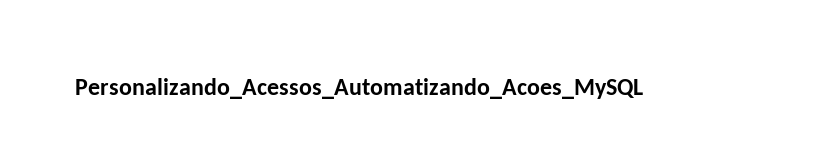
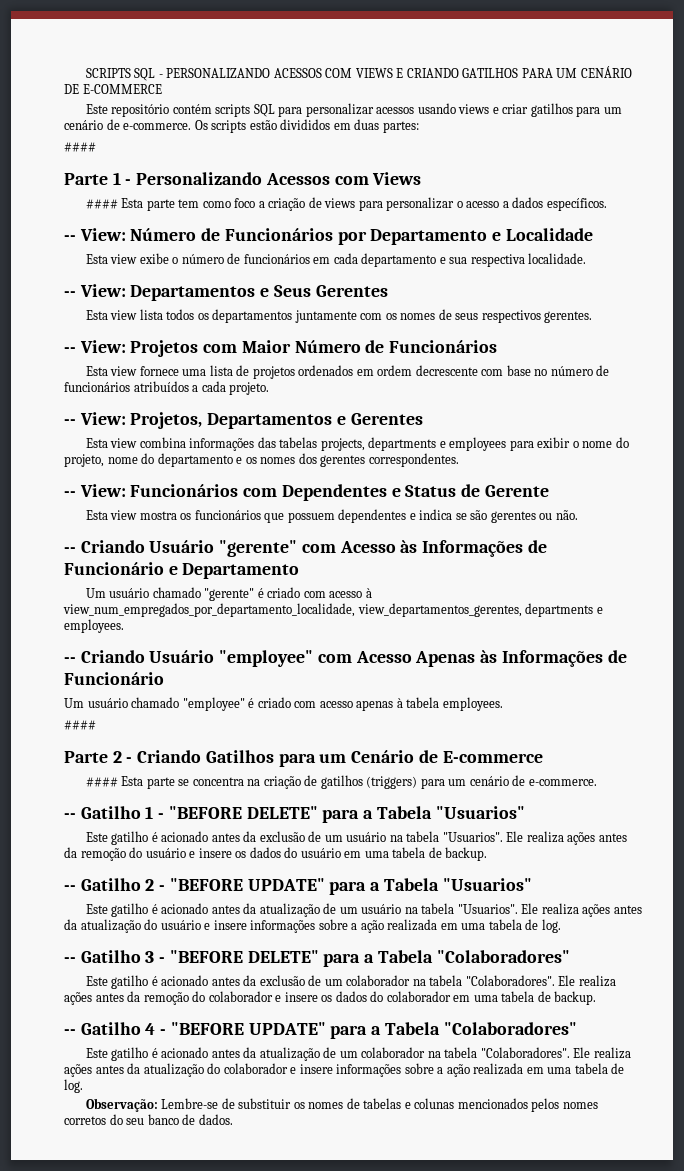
[75,78,643,99] Personalizando_Acessos_Automatizando_Acoes_MySQL -> [85,66,632,81] [64,84,162,94] [85,103,622,117] [64,119,419,133] [64,142,96,152] [64,172,422,185] [85,197,607,211] [64,228,593,245] [85,253,587,267] [64,284,388,301] [85,309,593,323] [64,340,498,357] [85,365,610,379] [64,381,270,395] [64,412,423,429] [85,437,629,451] [64,453,459,467] [64,484,549,501] [85,509,578,523] [64,540,547,557] [64,562,300,579] [85,587,372,601] [63,603,603,617] [64,619,124,633] [64,650,627,667] [64,672,164,685] [64,697,503,711] [64,720,96,730] [64,750,543,767] [85,775,597,789] [64,806,525,823] [85,831,627,845] [64,847,488,861] [64,878,532,895] [85,903,642,917] [64,919,561,933] [64,950,570,967] [85,975,616,989] [64,991,597,1005] [64,1022,577,1039] [85,1047,631,1061] [64,1063,625,1077] [64,1079,83,1093] [85,1098,598,1112] [64,1114,233,1125] SCRIPTS SQL - PERSONALIZANDO ACESSOS COM VIEWS E CRIANDO GATILHOS PARA UM CENÁRIO DE E-COMMERCE // Este repositório contém scripts SQL para personalizar acessos usando views e criar gatilhos para um cenário de e-commerce. Os scripts estão divididos em duas partes: // #### // Parte 1 - Personalizando Acessos com Views // #### Esta parte tem como foco a criação de views para personalizar o acesso a dados específicos. // -- View: Número de Funcionários por Departamento e Localidade // Esta view exibe o número de funcionários em cada departamento e sua respectiva localidade. // -- View: Departamentos e Seus Gerentes // Esta view lista todos os departamentos juntamente com os nomes de seus respectivos gerentes. // -- View: Projetos com Maior Número de Funcionários // Esta view fornece uma lista de projetos ordenados em ordem decrescente com base no número de funcionários atribuídos a cada projeto. // -- View: Projetos, Departamentos e Gerentes // Esta view combina informações das tabelas projects, departments e employees para exibir o nome do projeto, nome do departamento e os nomes dos gerentes correspondentes. // -- View: Funcionários com Dependentes e Status de Gerente // Esta view mostra os funcionários que possuem dependentes e indica se são gerentes ou não. // -- Criando Usuário "gerente" com Acesso às Informações de Funcionário e Departamento // Um usuário chamado "gerente" é criado com acesso à view_num_empregados_por_departamento_localidade, view_departamentos_gerentes, departments e employees. // -- Criando Usuário "employee" com Acesso Apenas às Informações de Funcionário // Um usuário chamado "employee" é criado com acesso apenas à tabela employees. // #### // Parte 2 - Criando Gatilhos para um Cenário de E-commerce // #### Esta parte se concentra na criação de gatilhos (triggers) para um cenário de e-commerce. // -- Gatilho 1 - "BEFORE DELETE" para a Tabela "Usuarios" // Este gatilho é acionado antes da exclusão de um usuário na tabela "Usuarios". Ele realiza ações antes da remoção do usuário e insere os dados do usuário em uma tabela de backup. // -- Gatilho 2 - "BEFORE UPDATE" para a Tabela "Usuarios" // Este gatilho é acionado antes da atualização de um usuário na tabela "Usuarios". Ele realiza ações antes da atualização do usuário e insere informações sobre a ação realizada em uma tabela de log. // -- Gatilho 3 - "BEFORE DELETE" para a Tabela "Colaboradores" // Este gatilho é acionado antes da exclusão de um colaborador na tabela "Colaboradores". Ele realiza ações antes da remoção do colaborador e insere os dados do colaborador em uma tabela de backup. // -- Gatilho 4 - "BEFORE UPDATE" para a Tabela "Colaboradores" // Este gatilho é acionado antes da atualização de um colaborador na tabela "Colaboradores". Ele realiza ações antes da atualização do colaborador e insere informações sobre a ação realizada em uma tabela de log. // Observação: Lembre-se de substituir os nomes de tabelas e colunas mencionados pelos nomes corretos do seu banco de dados.

